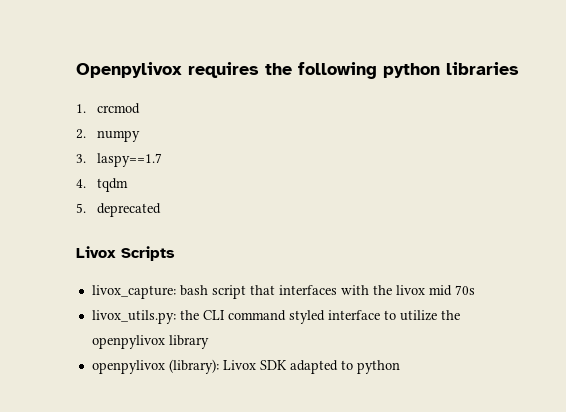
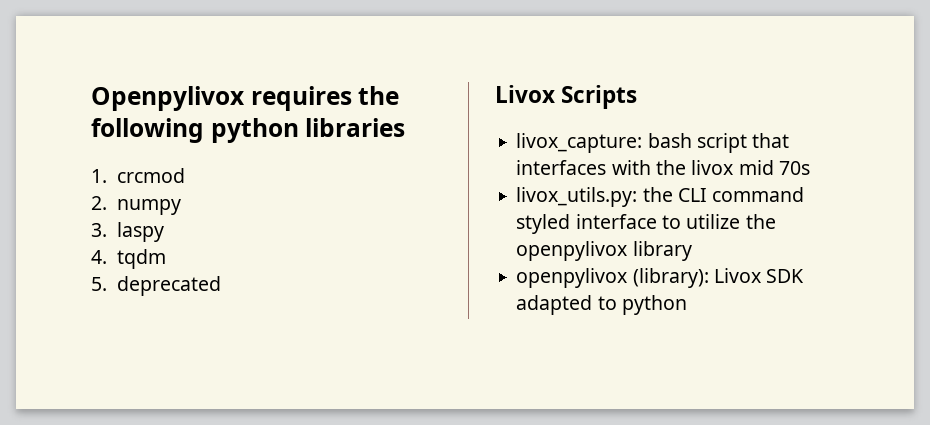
[97,153,163,167] laspy==1.7 -> [116,222,164,242] laspy

